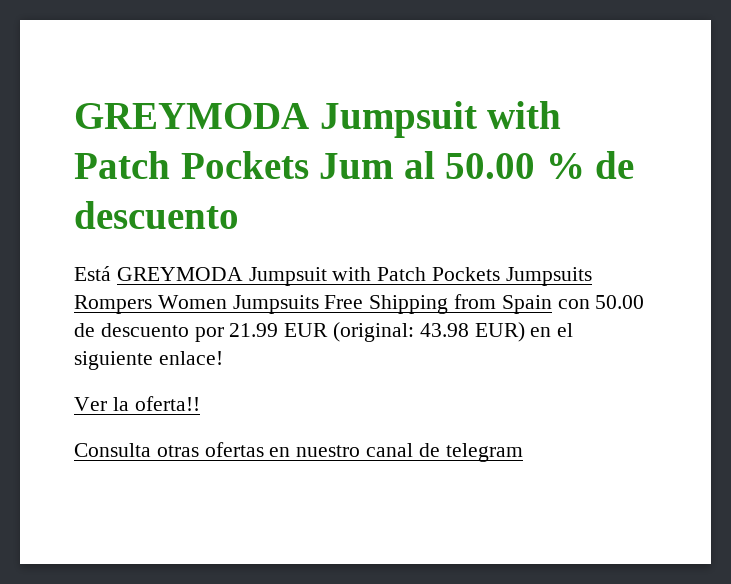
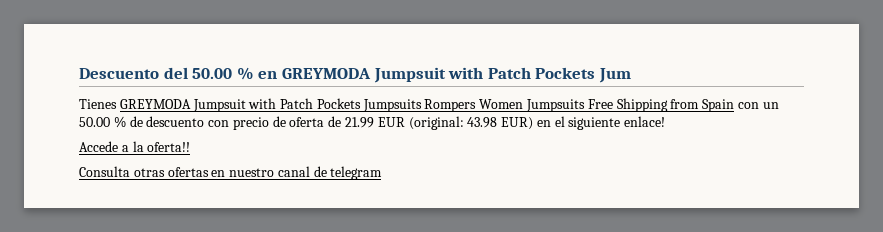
(74, 116) none -> [79,67,278,80] Descuento del 50.00 % en
[403,151,635,179] [74,201,239,229] [74,266,111,281] al 50.00 % de descuento // Está -> [79,99,117,109] // Tienes
[595,295,645,309] [74,323,224,342] 50.00 de descuento por -> [762,102,779,109] [79,116,342,130] un 50.00 % de descuento con precio de oferta de
[74,397,107,411] Ver -> [79,141,129,152] Accede a

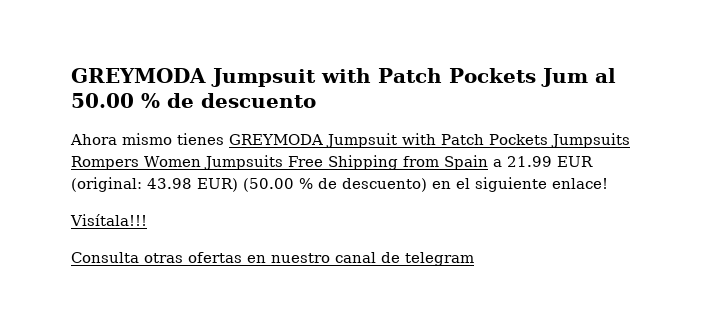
[79,67,278,80] Descuento del 50.00 % en -> (71, 75) none
[79,99,117,109] // Tienes -> [595,68,616,83] [71,93,316,108] [70,133,224,145] al 50.00 % de descuento // Ahora mismo tienes
[737,102,779,109] [79,116,342,130] con un 50.00 % de descuento con precio de oferta de -> [492,159,502,167] a
(534, 123) none -> [243,178,427,192] (50.00 % de descuento)
[79,141,191,152] Accede a la oferta!! -> [70,214,147,226] Visítala!!!

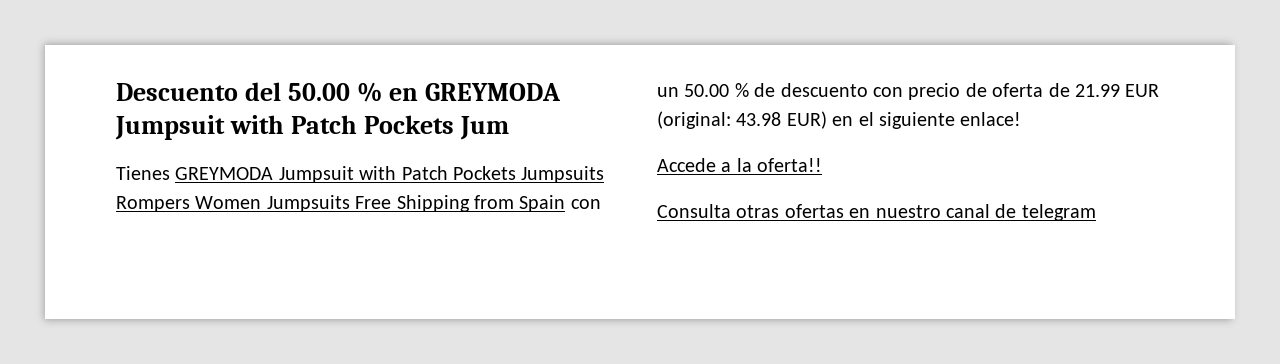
(71, 75) none -> [116,82,419,102] Descuento del 50.00 % en
[595,68,616,83] [71,93,316,108] [70,133,224,145] al 50.00 % de descuento // Ahora mismo tienes -> [116,166,170,180] // Tienes
[492,159,502,167] a -> [570,199,601,209] [657,83,1070,100] con un 50.00 % de descuento con precio de oferta de
[243,178,427,192] (50.00 % de descuento) -> (827, 120) none
[70,214,147,226] Visítala!!! -> [657,158,823,172] Accede a la oferta!!

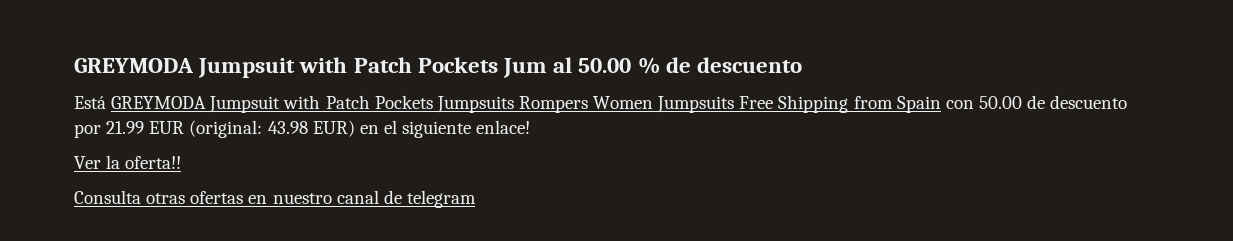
[116,82,419,102] Descuento del 50.00 % en -> (74, 65) none
[116,166,170,180] // Tienes -> [553,57,803,74] [74,96,106,109] al 50.00 % de descuento // Está
[657,83,1070,100] un 50.00 % de descuento con precio de oferta de -> [978,95,1128,109] [74,124,101,138] 50.00 de descuento por
[657,158,732,172] Accede a -> [74,156,101,169] Ver

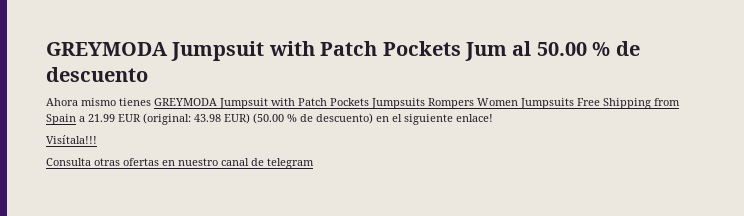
[74,96,106,109] Está -> [46,98,151,106] Ahora mismo tienes
[945,95,1128,109] [74,124,101,138] con 50.00 de descuento por -> [79,116,85,122] a
(355, 128) none -> [253,113,373,124] (50.00 % de descuento)
[74,155,182,169] Ver la oferta!! -> [46,135,97,144] Visítala!!!

